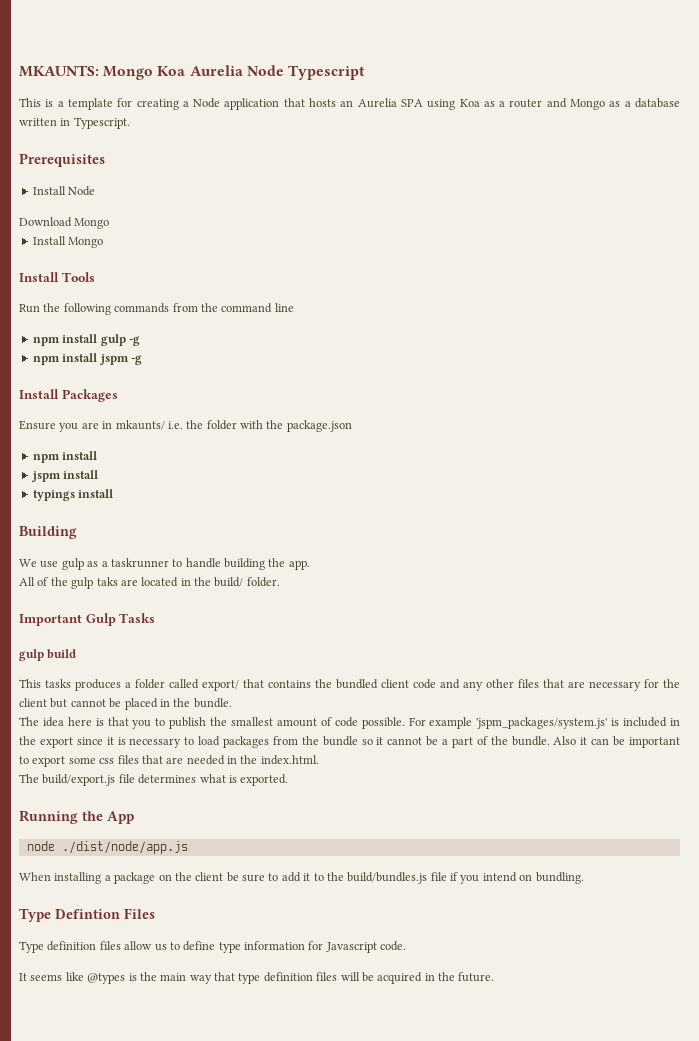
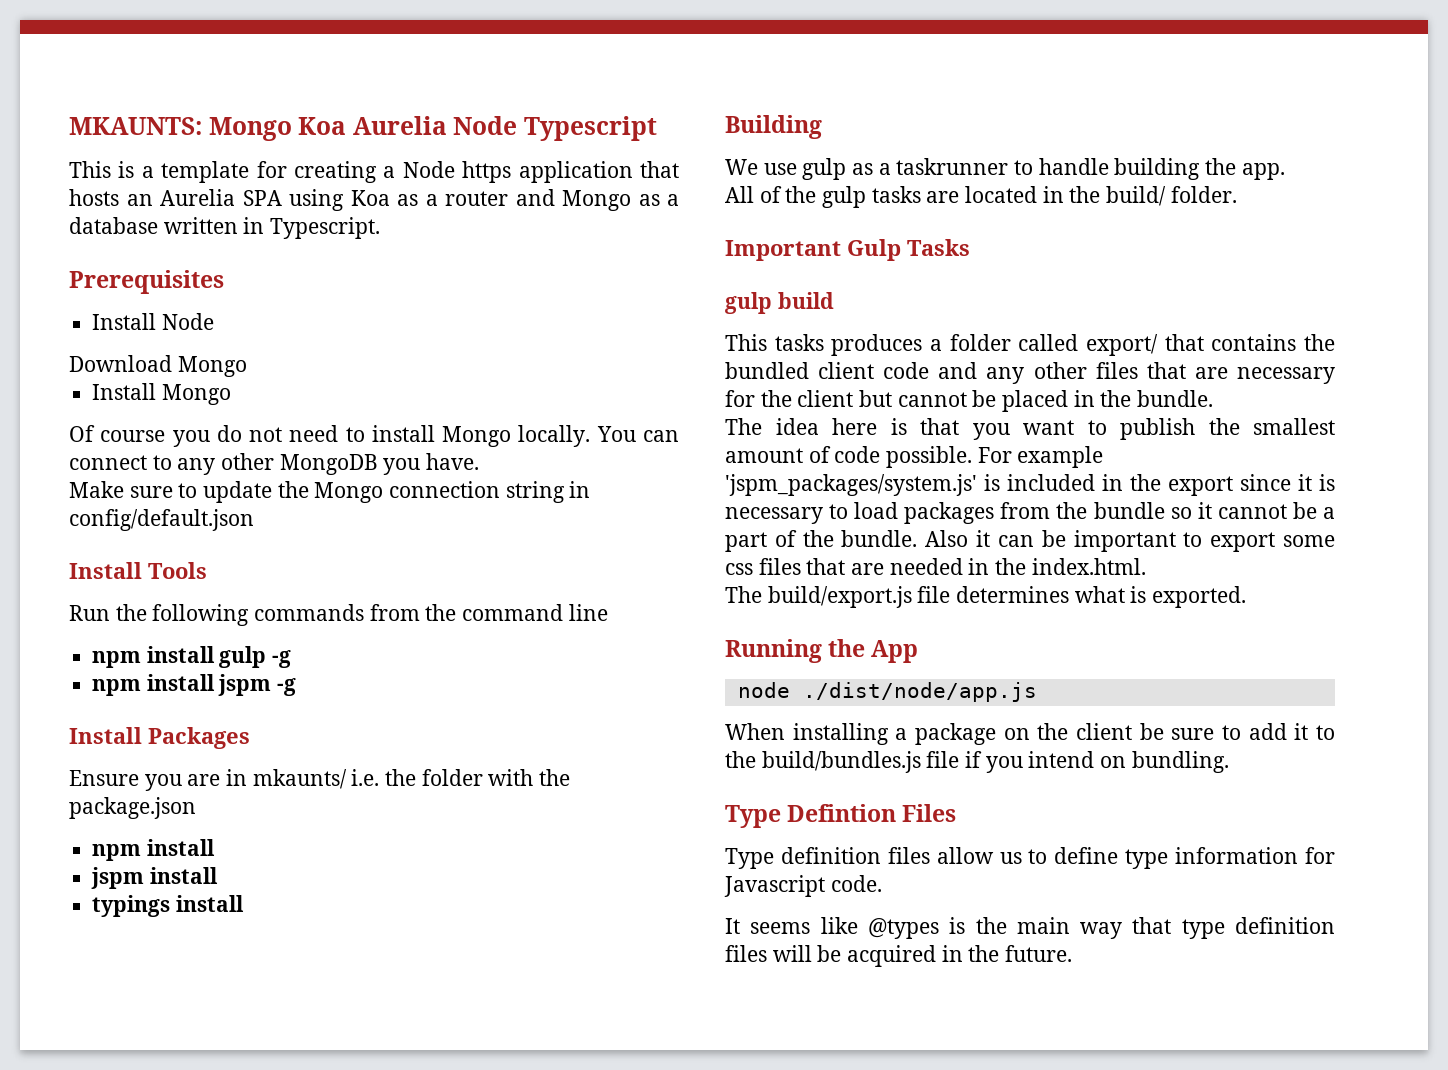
(221, 103) none -> [462,161,512,183] https
(104, 242) none -> [69,425,679,447] [69,453,480,475] [69,481,591,503] [69,509,254,531] // Of course you do not need to install Mongo locally. You can connect to any other MongoDB you have. // Make sure to update the Mongo connection string in config/default.json
[96,577,118,586] taks -> [871,186,921,203] tasks
(152, 724) none -> [1023,420,1074,435] want

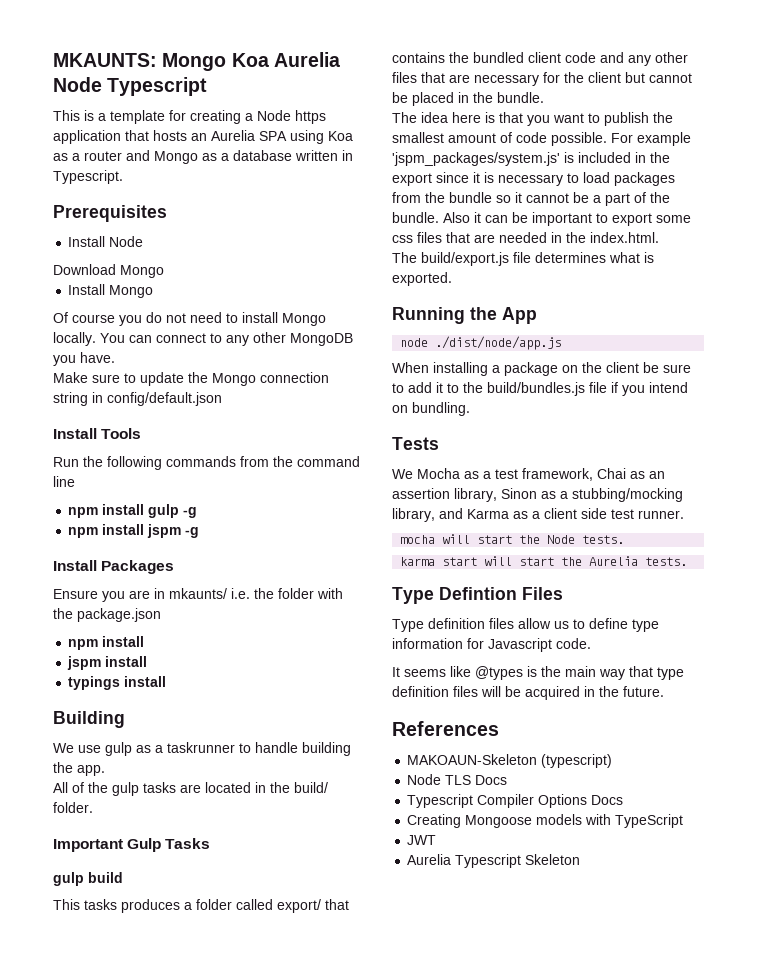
(1229, 762) none -> [392,437,439,450] [392,468,665,481] [392,488,683,502] [392,508,684,522] [400,534,625,544] [400,556,688,566] // Tests // We Mocha as a test framework, Chai as an assertion library, Sinon as a stubbing/mocking library, and Karma as a client side test runner. // mocha will start the Node tests. // karma start will start the Aurelia tests.
(1073, 953) none -> [392,721,499,736] [407,754,613,768] [407,774,508,785] [407,794,624,808] [407,814,684,828] [407,835,437,845] [407,854,581,868] // References // MAKOAUN-Skeleton (typescript) // Node TLS Docs // Typescript Compiler Options Docs // Creating Mongoose models with TypeScript // JWT // Aurelia Typescript Skeleton

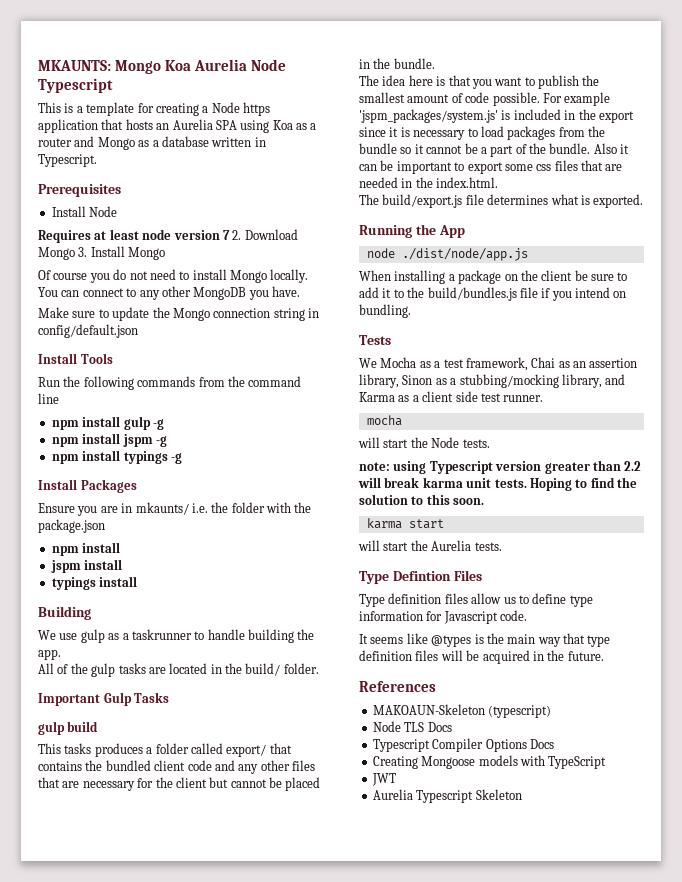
(144, 241) none -> [38,229,242,243] Requires at least node version 7 2.
(164, 271) // -> [78,247,88,257] 3.
(200, 532) none -> [51,450,182,464] // npm install typings -g
(436, 539) none -> (402, 420) //
(625, 539) none -> [359,460,642,474] [358,477,637,491] [359,494,485,505] // note: using Typescript version greater than 2.2 will break karma unit tests. Hoping to find the solution to this soon.
(478, 561) none -> (444, 524) //

